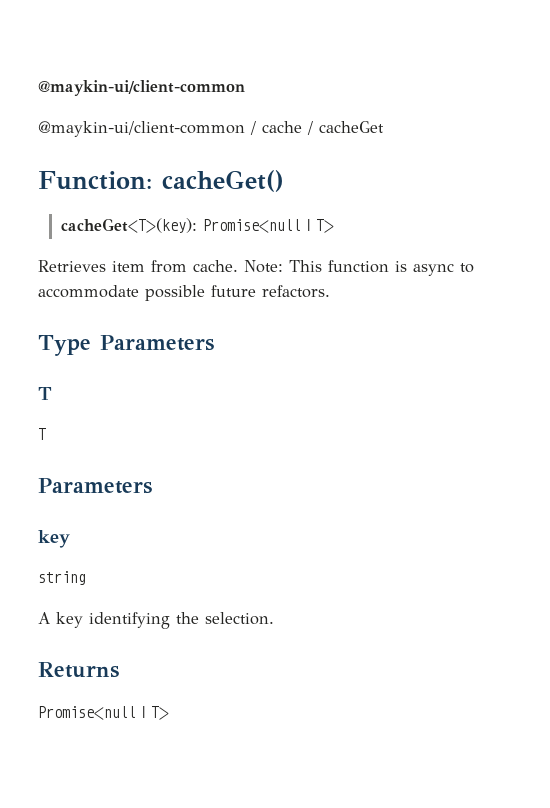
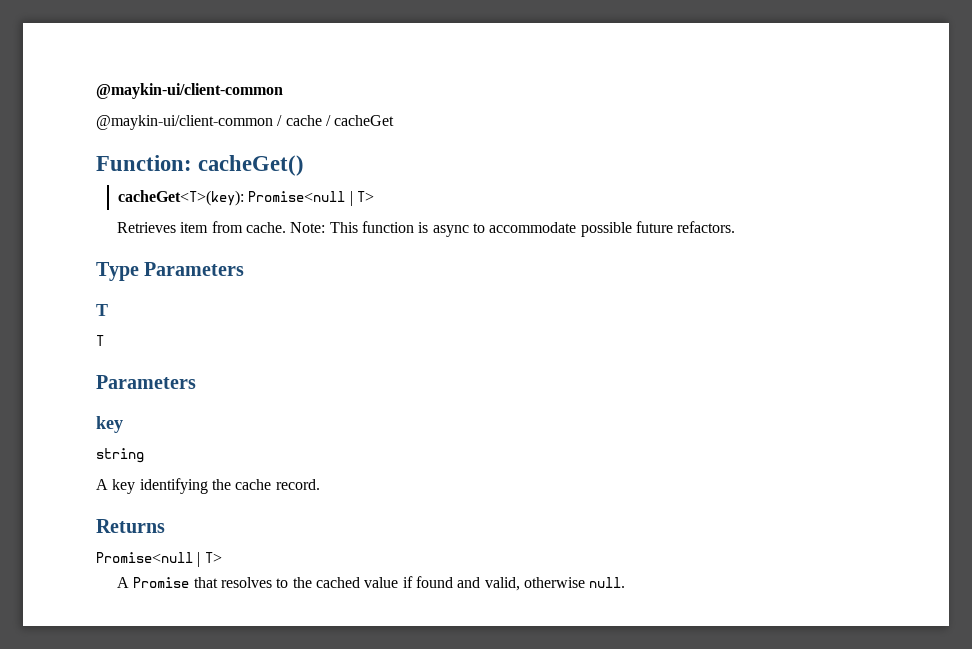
[205,612,274,625] selection. -> [235,479,320,490] cache record.
(169, 713) none -> [117,576,626,591] // A Promise that resolves to the cached value if found and valid, otherwise null.

